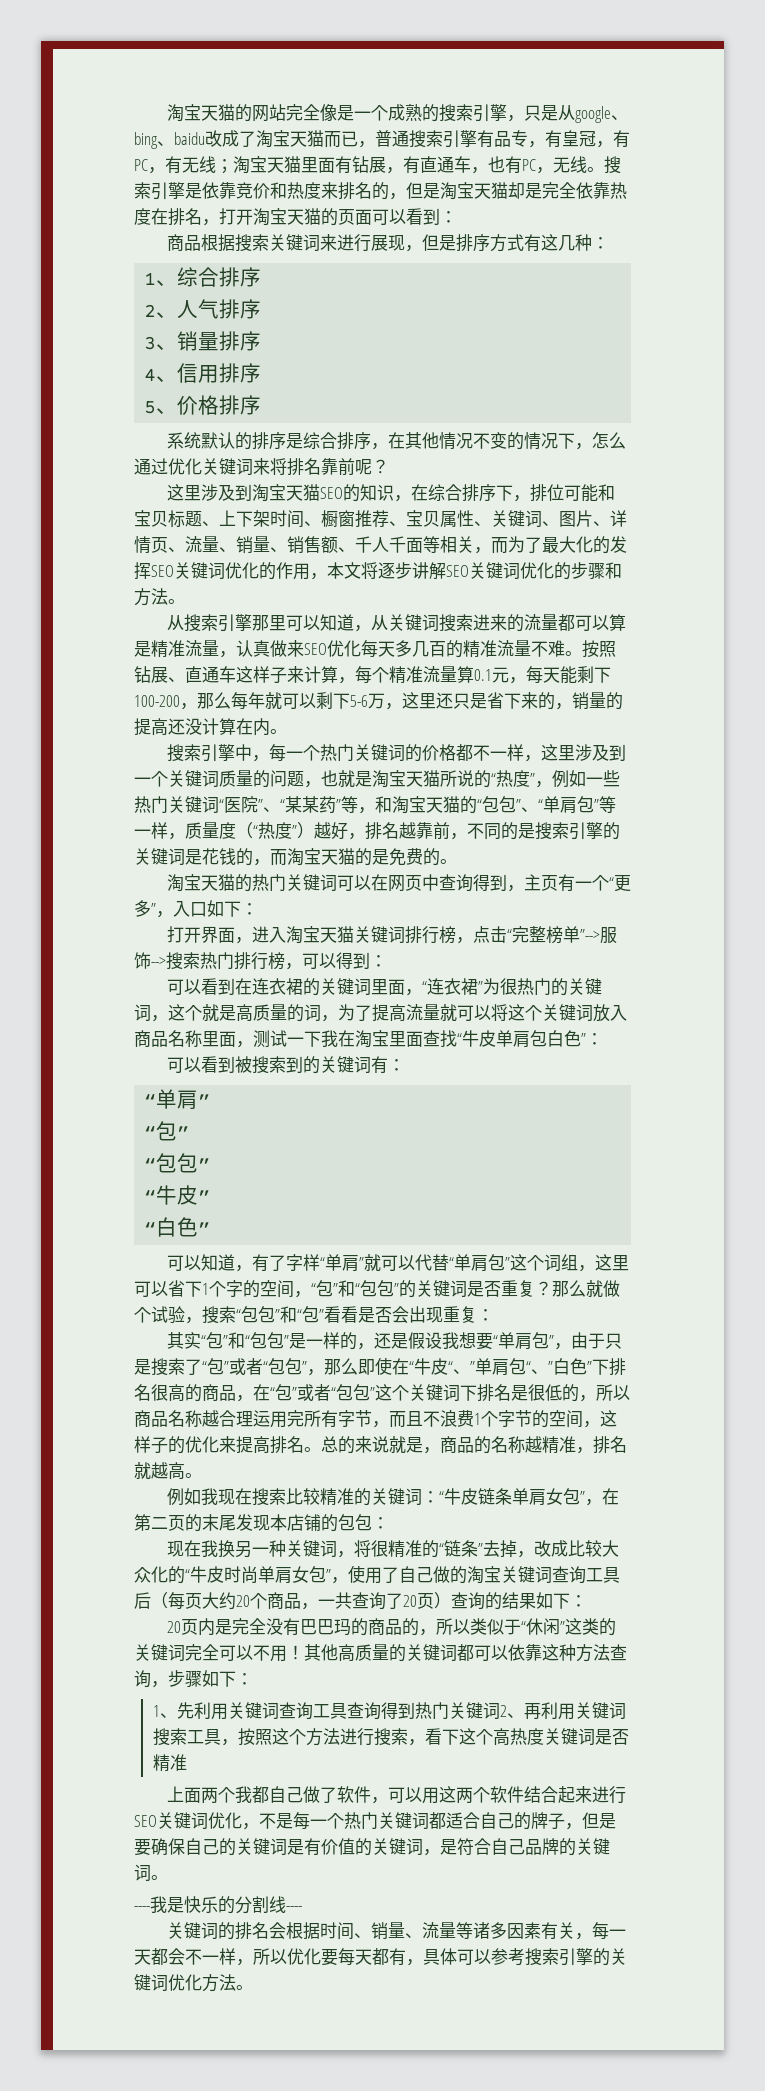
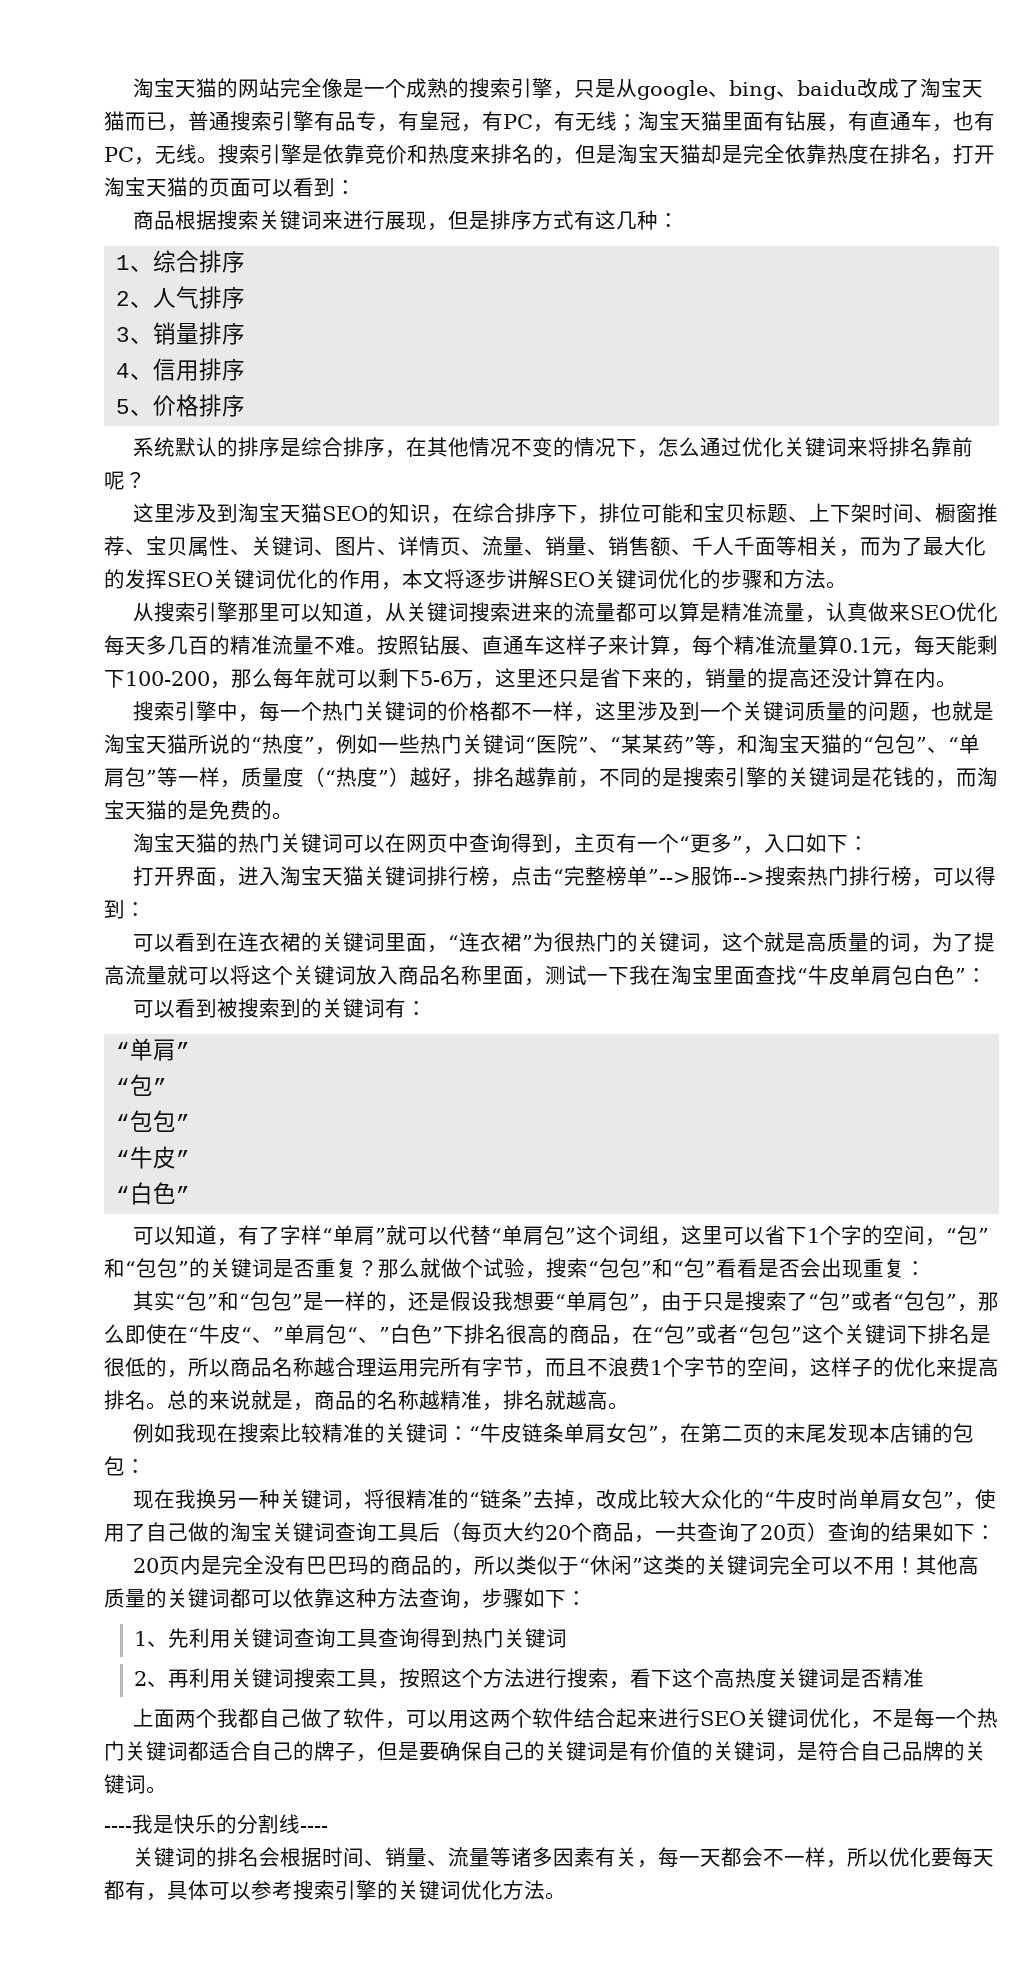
(500, 1710) none -> (568, 1638) //

